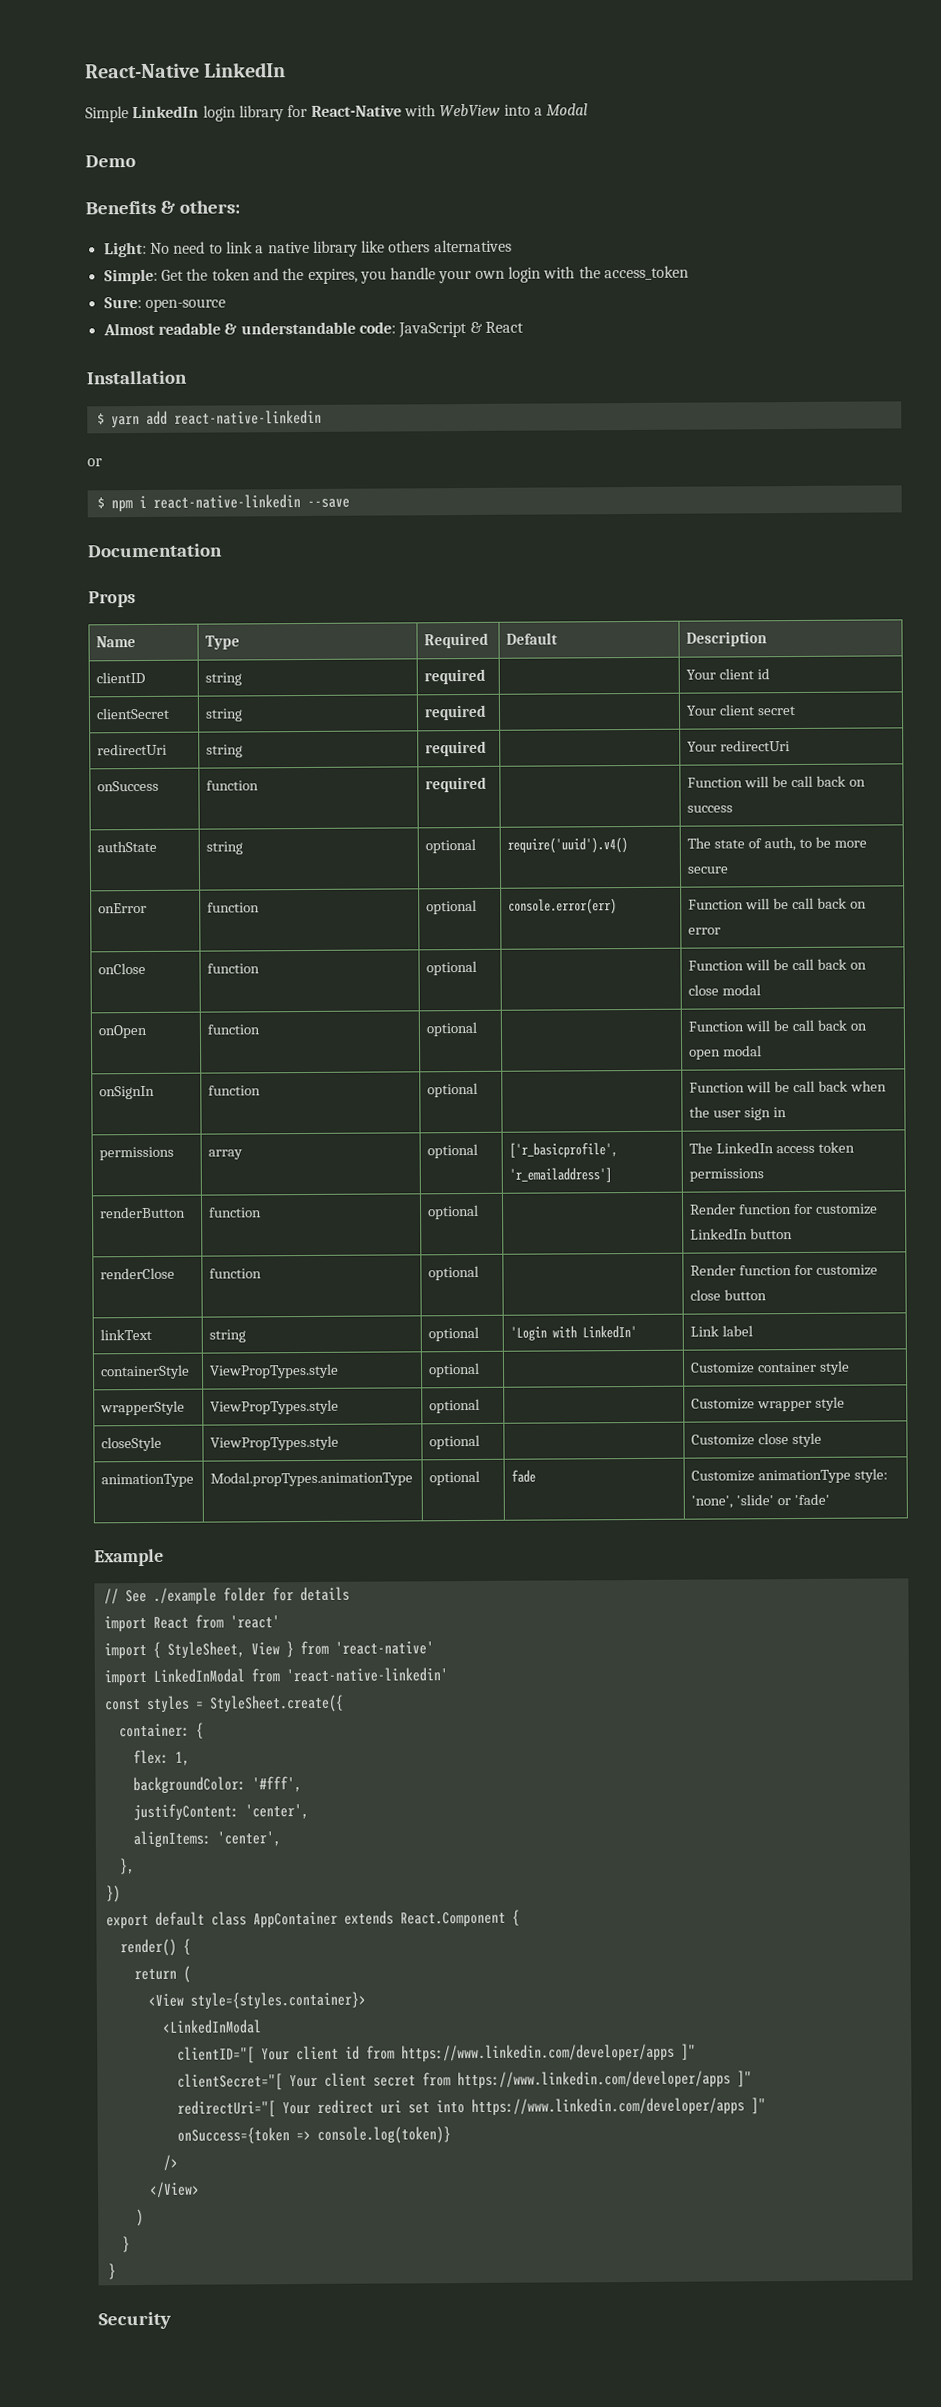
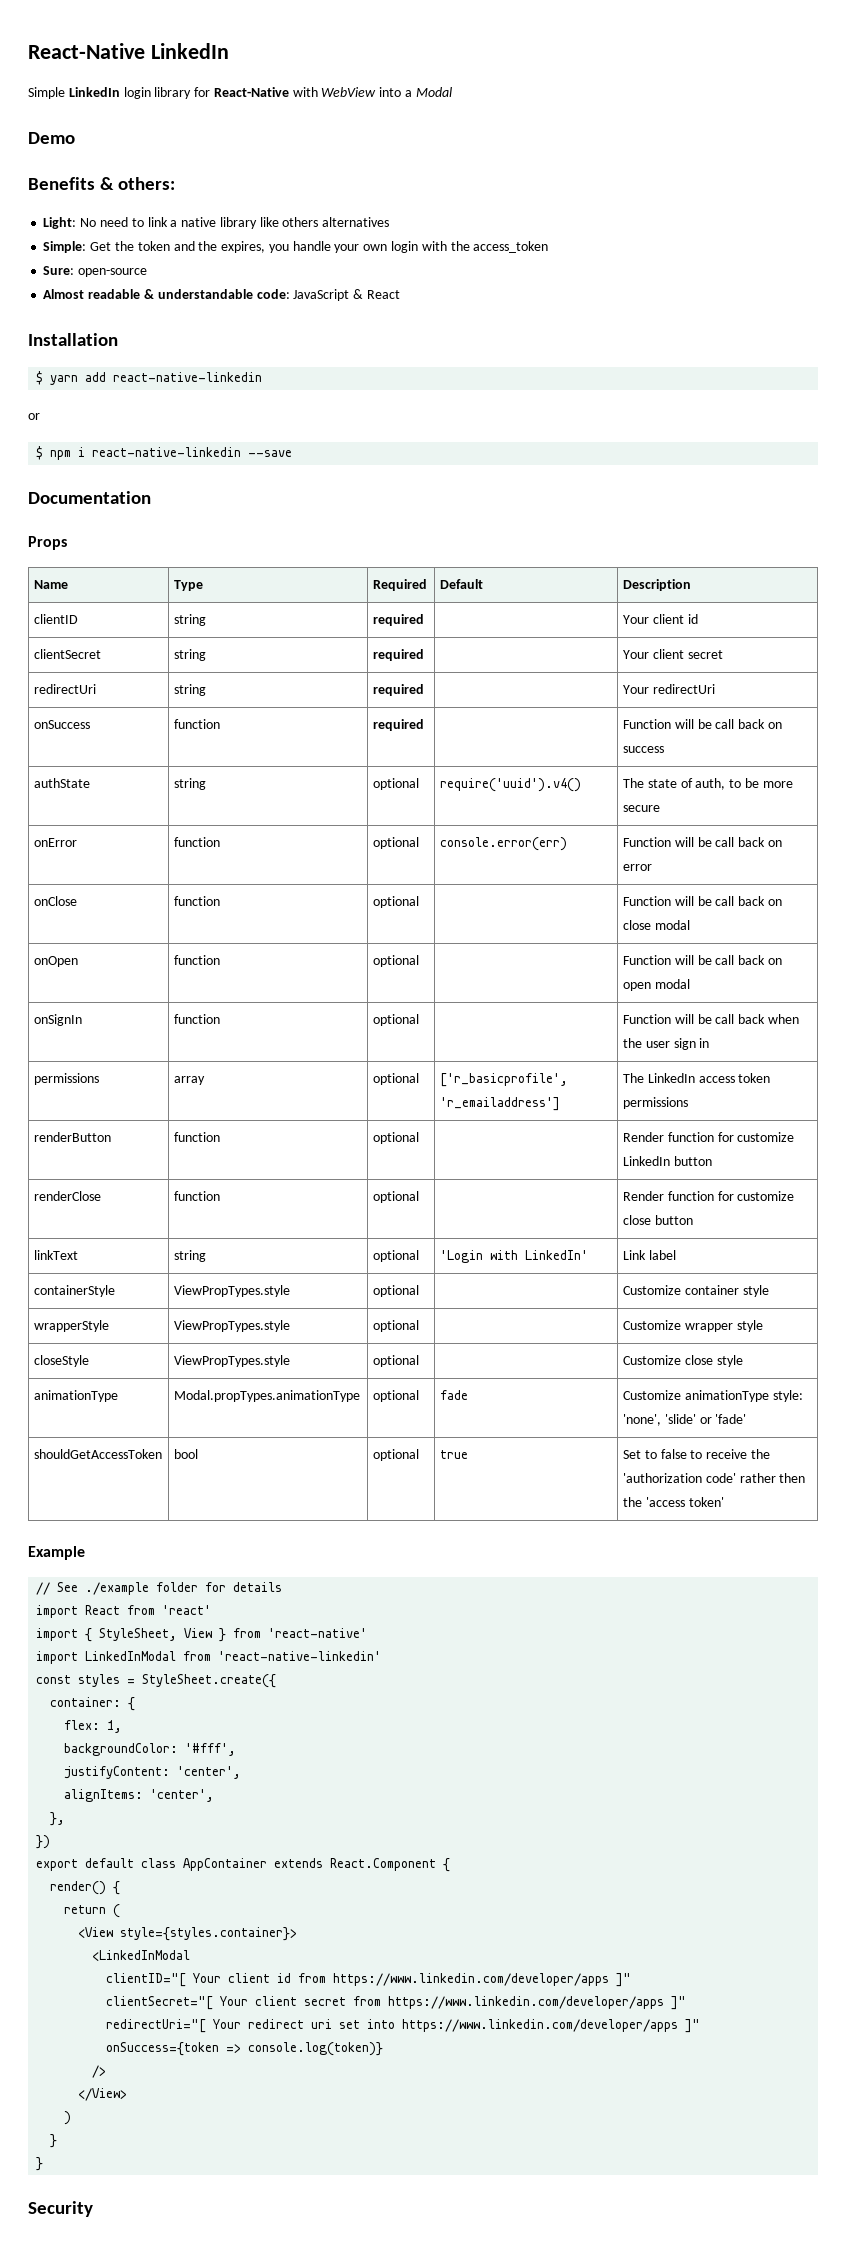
(830, 1499) none -> [33,1449,162,1459] [173,1449,198,1459] [372,1449,419,1461] [439,1450,468,1459] [622,1449,770,1459] [622,1473,806,1483] [622,1497,724,1507] // shouldGetAccessToken | bool | optional | true | Set to false to receive the 'authorization code' rather then the 'access token'

